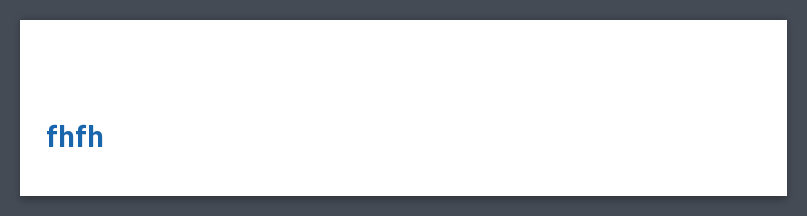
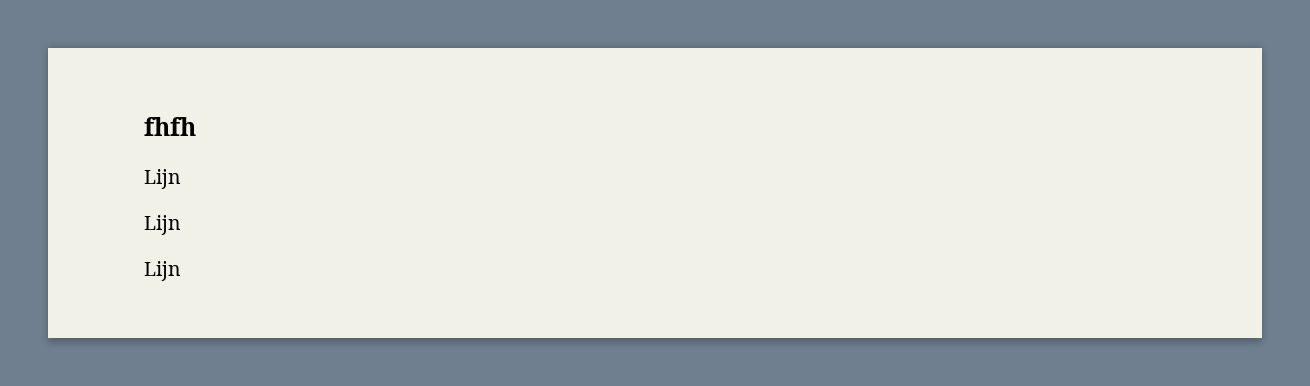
(104, 135) none -> [144,169,181,189] [144,215,181,235] [144,261,181,281] // Lijn // Lijn // Lijn

